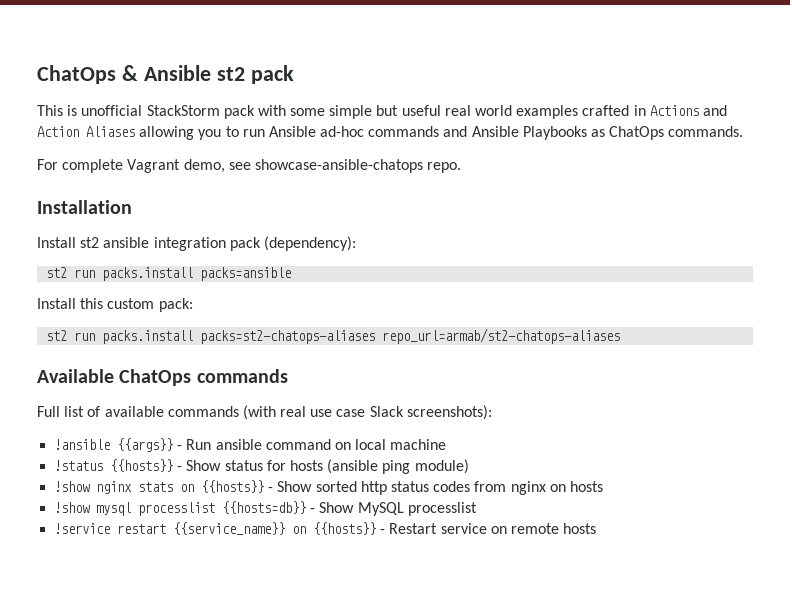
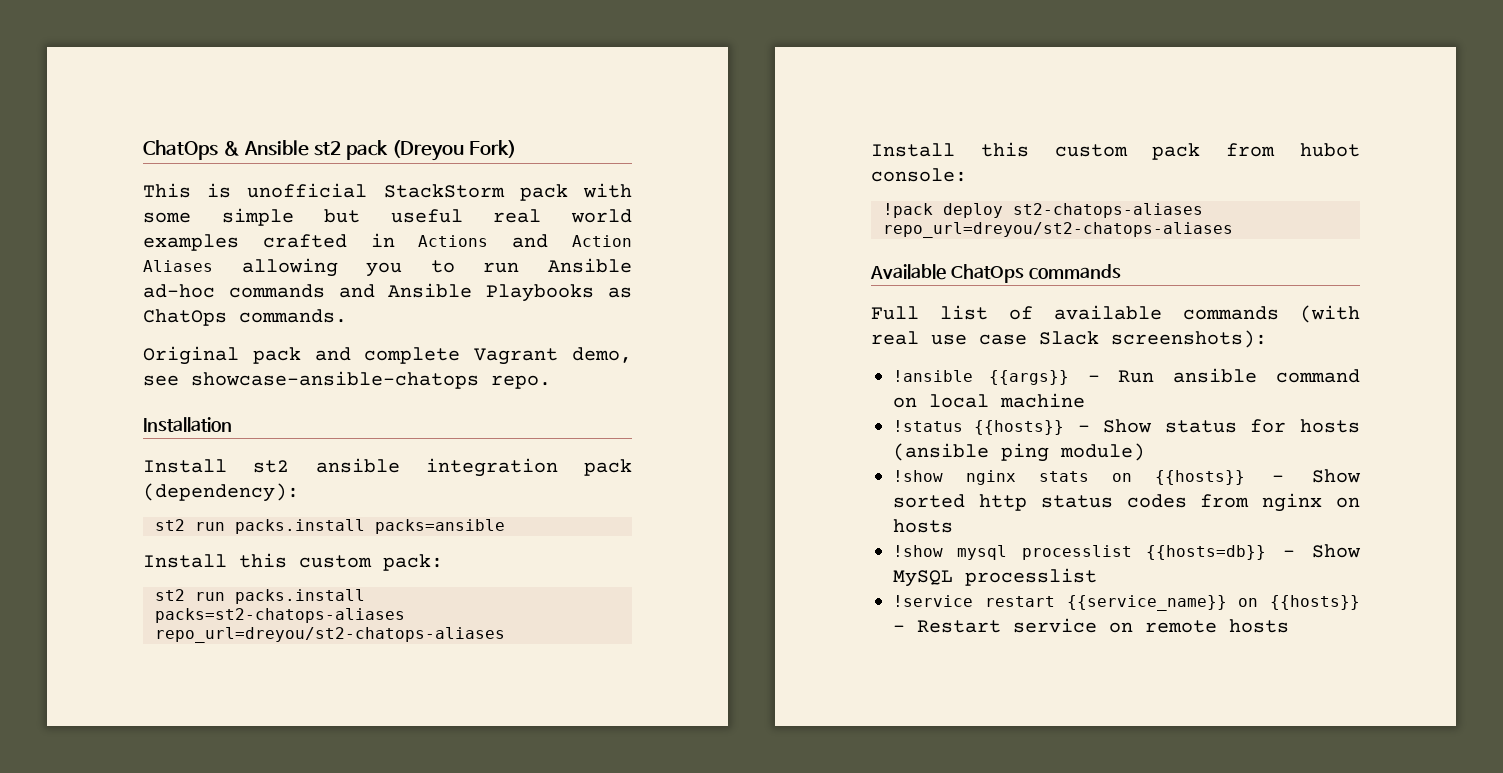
(294, 74) none -> [391,140,516,161] (Dreyou Fork)
[37,159,58,170] For -> [143,346,351,365] Original pack and
[382,328,621,344] repo_url=armab/st2-chatops-aliases -> [155,627,505,643] [871,142,1360,160] [871,168,967,182] [883,203,1203,218] [883,222,1233,238] repo_url=dreyou/st2-chatops-aliases // Install this custom pack from hubot console: // !pack deploy st2-chatops-aliases repo_url=dreyou/st2-chatops-aliases

